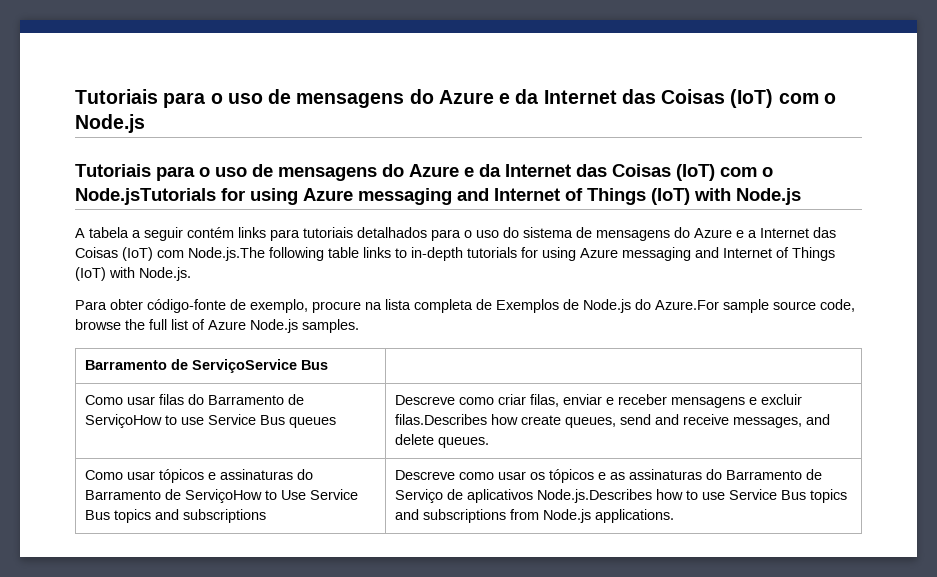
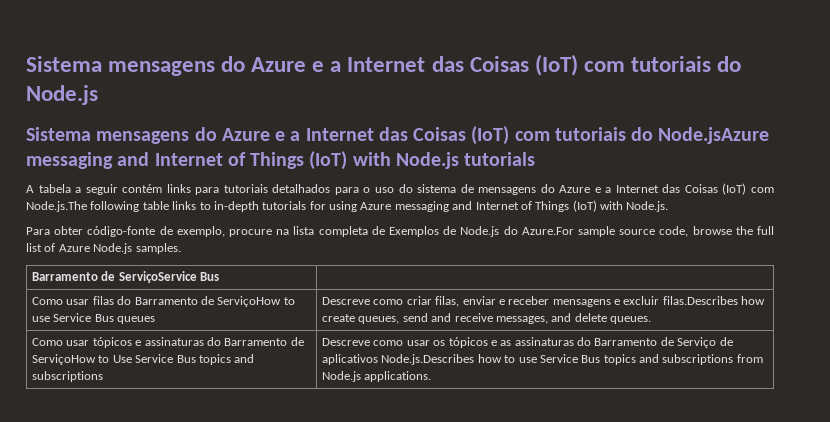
[75,89,836,108] [75,114,145,133] [75,164,773,181] [75,188,353,205] Tutoriais para o uso de mensagens do Azure e da Internet das Coisas (IoT) com o Node.js // Tutoriais para o uso de mensagens do Azure e da Internet das Coisas (IoT) com o Node.jsTutorials for using Azure -> [26,54,741,76] [26,85,98,105] [26,126,770,145] Sistema mensagens do Azure e a Internet das Coisas (IoT) com tutoriais do Node.js // Sistema mensagens do Azure e a Internet das Coisas (IoT) com tutoriais do Node.jsAzure
(801, 196) none -> [464,152,536,166] tutorials

